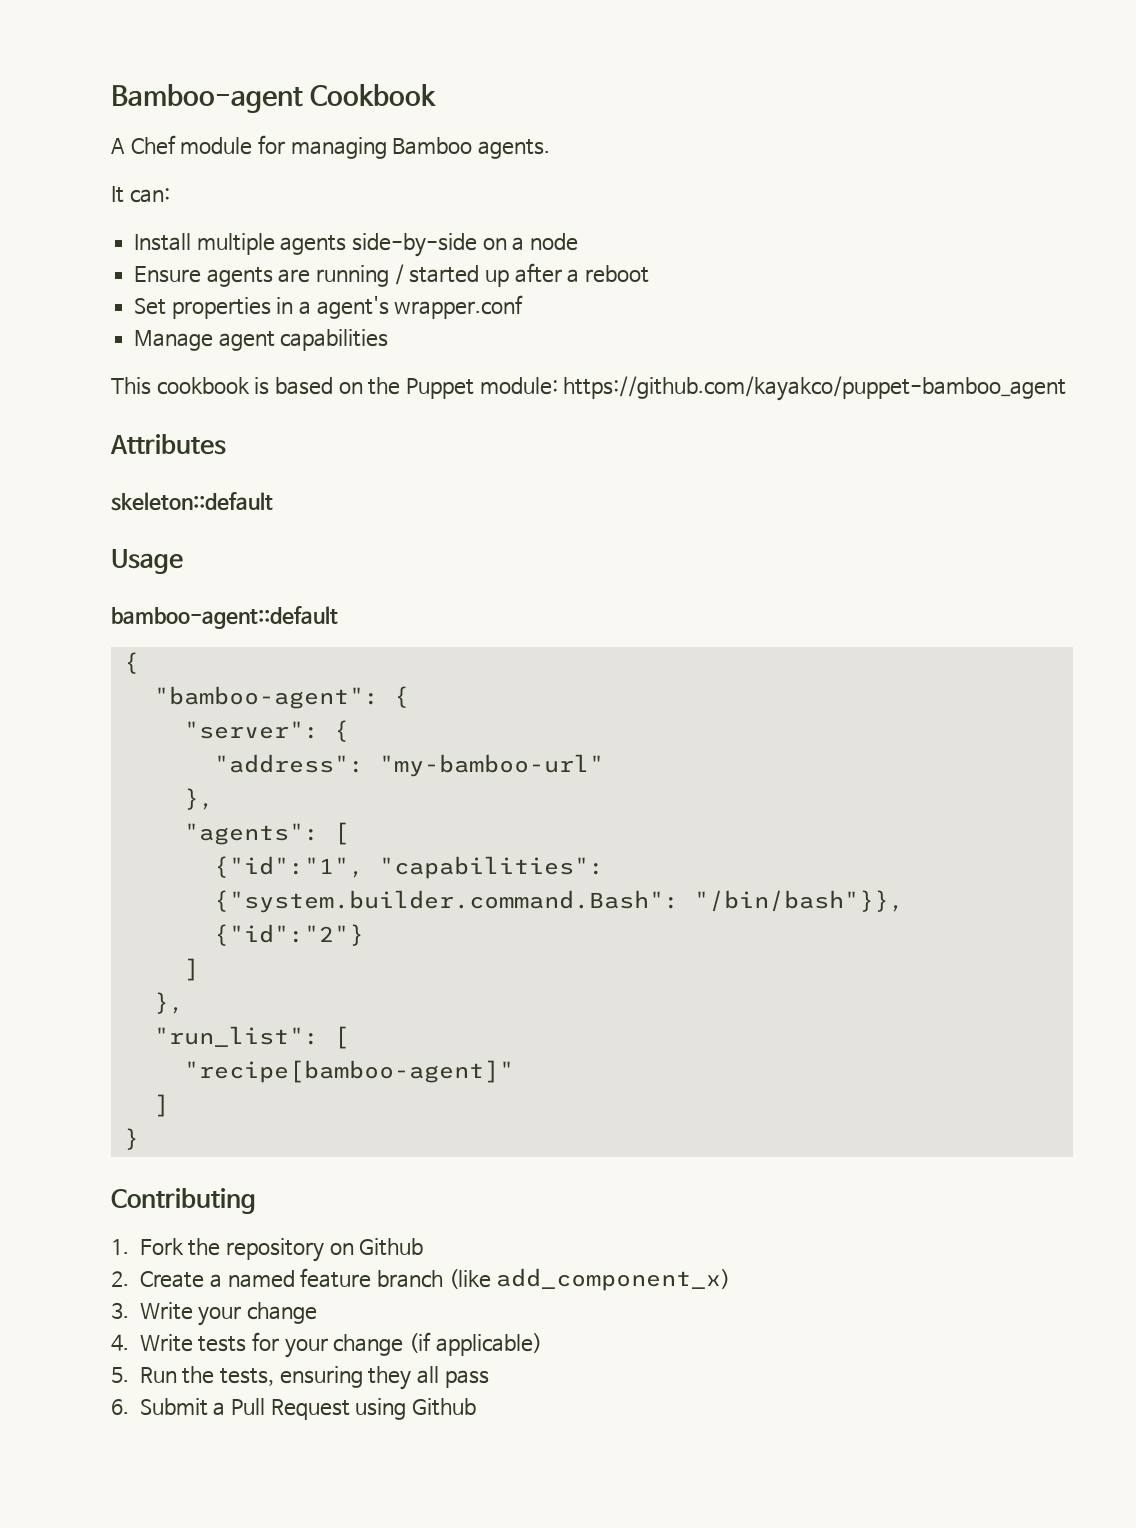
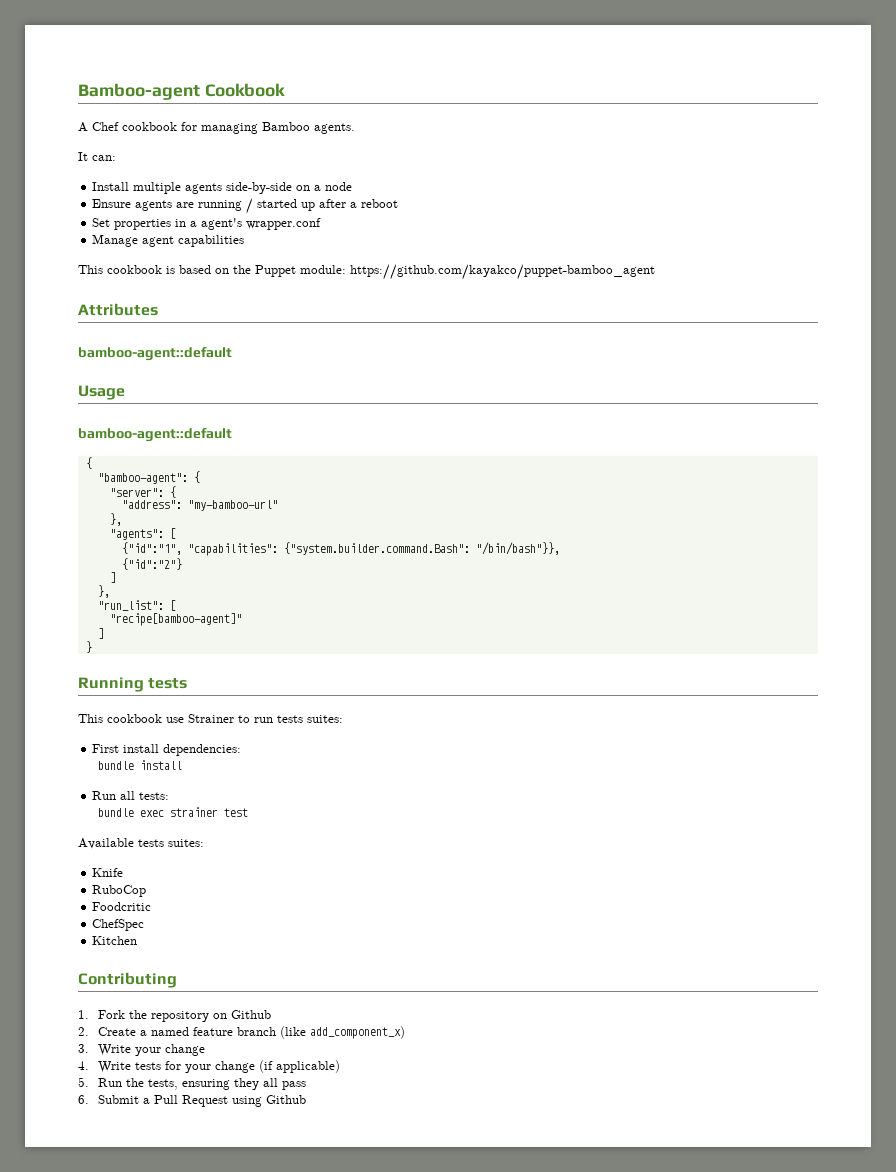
[180,137,253,155] module -> [122,122,177,131] cookbook
[111,492,273,511] skeleton::default -> [78,347,232,361] bamboo-agent::default
(139, 1139) none -> [78,677,188,692] [78,714,343,723] [92,744,242,756] [97,760,182,770] [92,791,170,800] [97,807,248,817] [78,838,204,849] [92,868,124,877] [92,885,147,897] [92,902,152,911] [92,919,145,931] [92,936,138,945] // Running tests // This cookbook use Strainer to run tests suites: // First install dependencies: // bundle install // Run all tests: // bundle exec strainer test // Available tests suites: // Knife // RuboCop // Foodcritic // ChefSpec // Kitchen

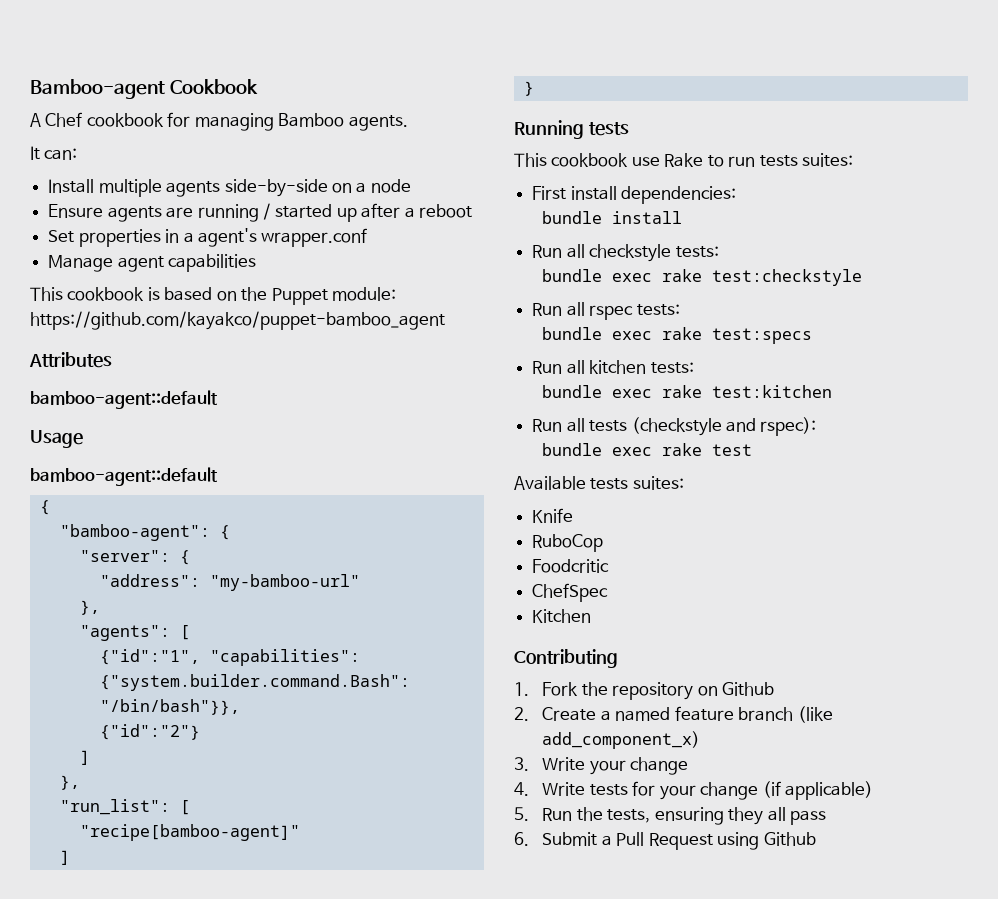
[188,714,234,723] Strainer -> [664,153,704,167] Rake
[139,792,170,800] [97,807,218,817] tests: // bundle exec strainer -> [589,244,719,262] [542,269,863,286] [532,302,680,320] [542,327,813,344] [532,360,694,374] [542,385,833,398] [532,417,817,436] [542,443,703,456] checkstyle tests: // bundle exec rake test:checkstyle // Run all rspec tests: // bundle exec rake test:specs // Run all kitchen tests: // bundle exec rake test:kitchen // Run all tests (checkstyle and rspec): // bundle exec rake

